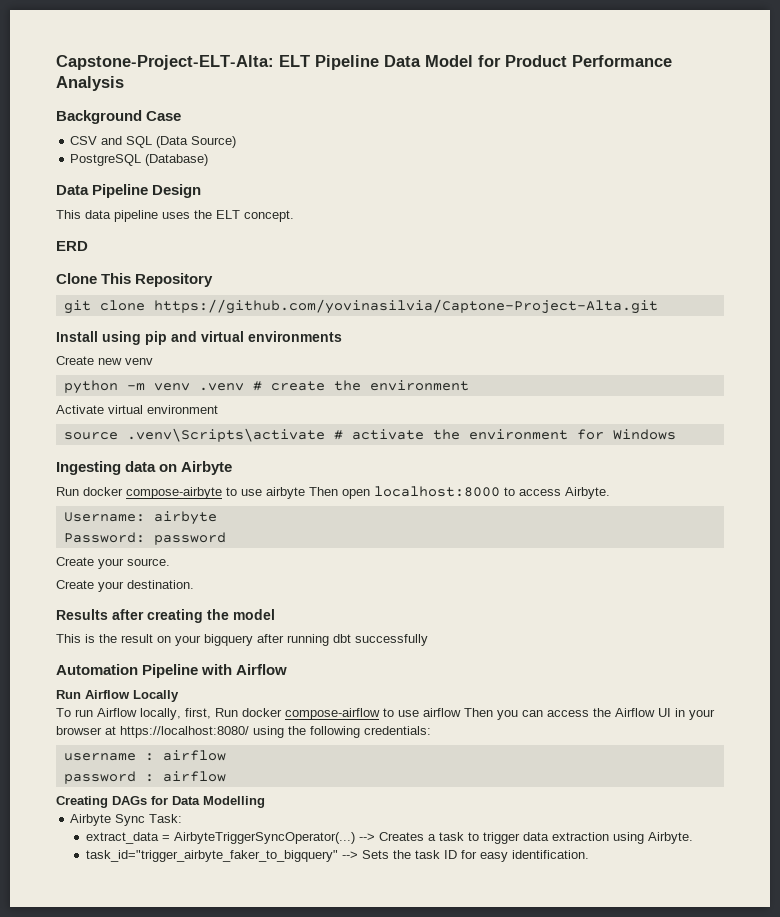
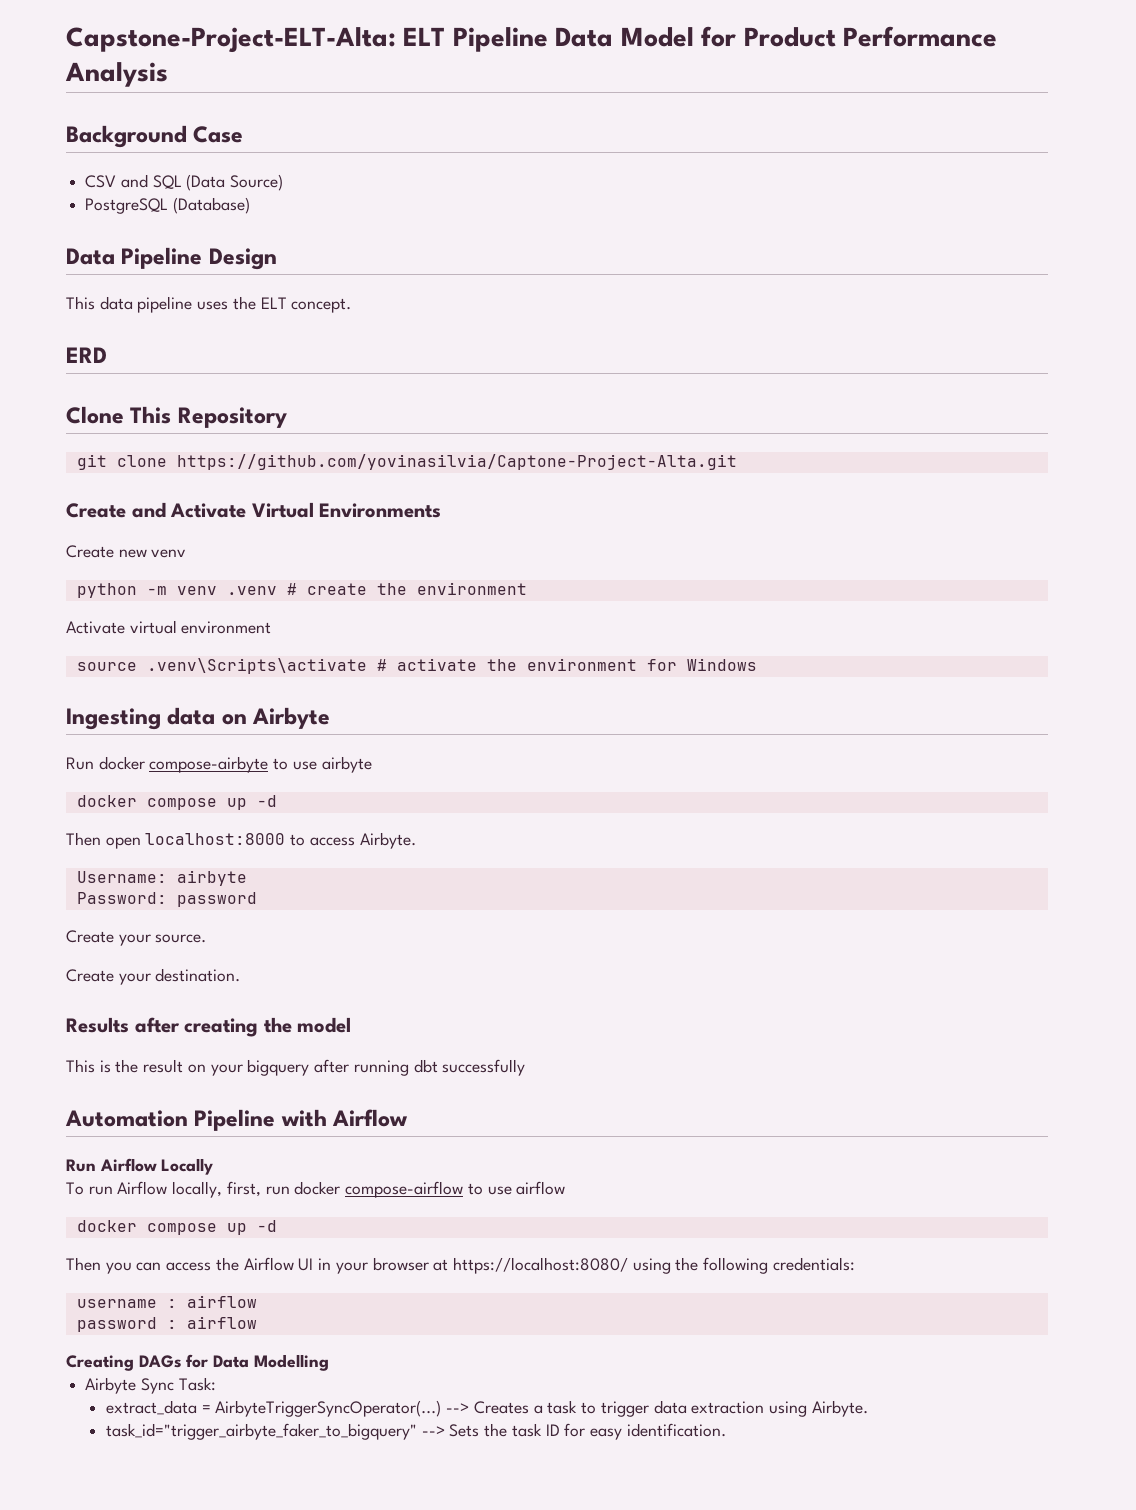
[56,331,342,345] Install using pip and virtual environments -> [66,502,442,518] Create and Activate Virtual Environments
(305, 493) none -> [76,795,277,810] // docker compose up -d //
[215,708,238,717] Run -> [265,1186,290,1195] run
(461, 712) none -> [76,1220,277,1235] // docker compose up -d //

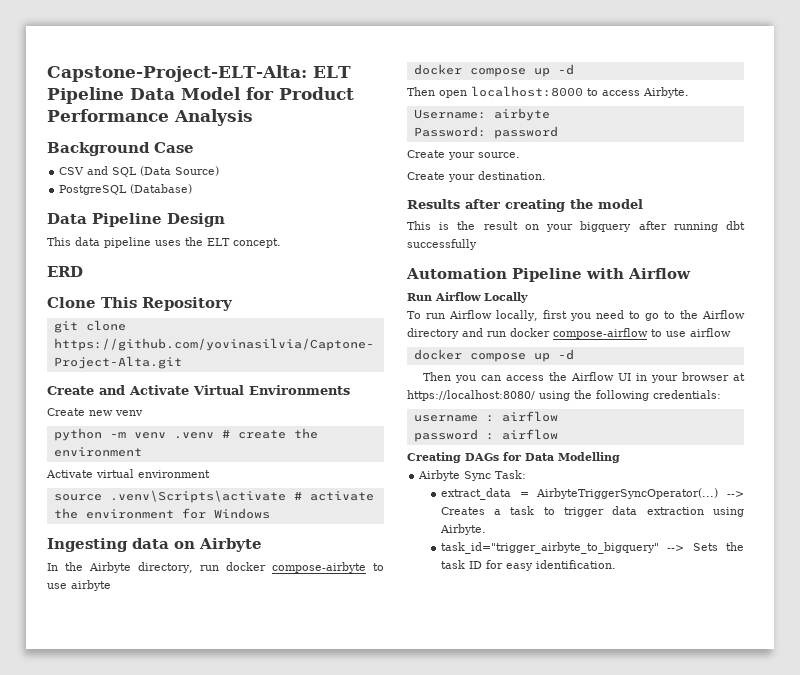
[66,757,94,770] Run -> [47,562,219,573] In the Airbyte directory, run
[226,1181,261,1197] first, -> [542,310,745,321] [407,328,483,339] first you need to go to the Airflow directory and
[105,1423,417,1440] task_id="trigger_airbyte_faker_to_bigquery" -> [440,542,659,554] task_id="trigger_airbyte_to_bigquery"

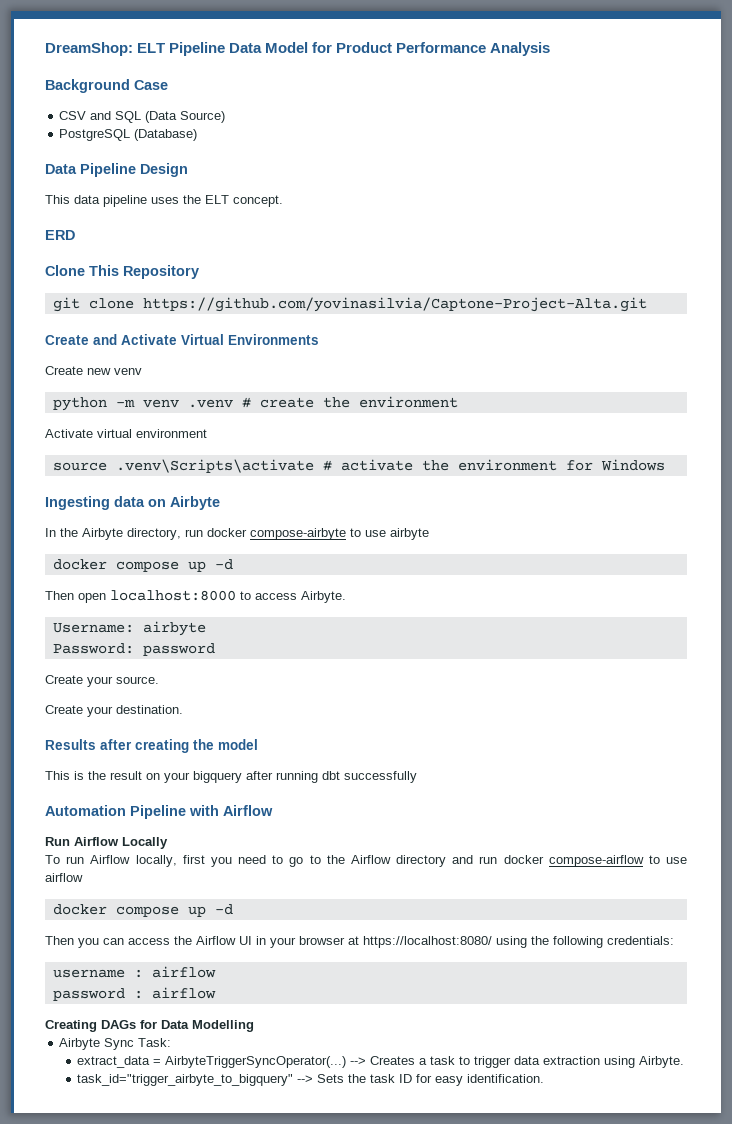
[47,65,307,82] Capstone-Project-ELT-Alta: -> [45,42,133,56] DreamShop:

